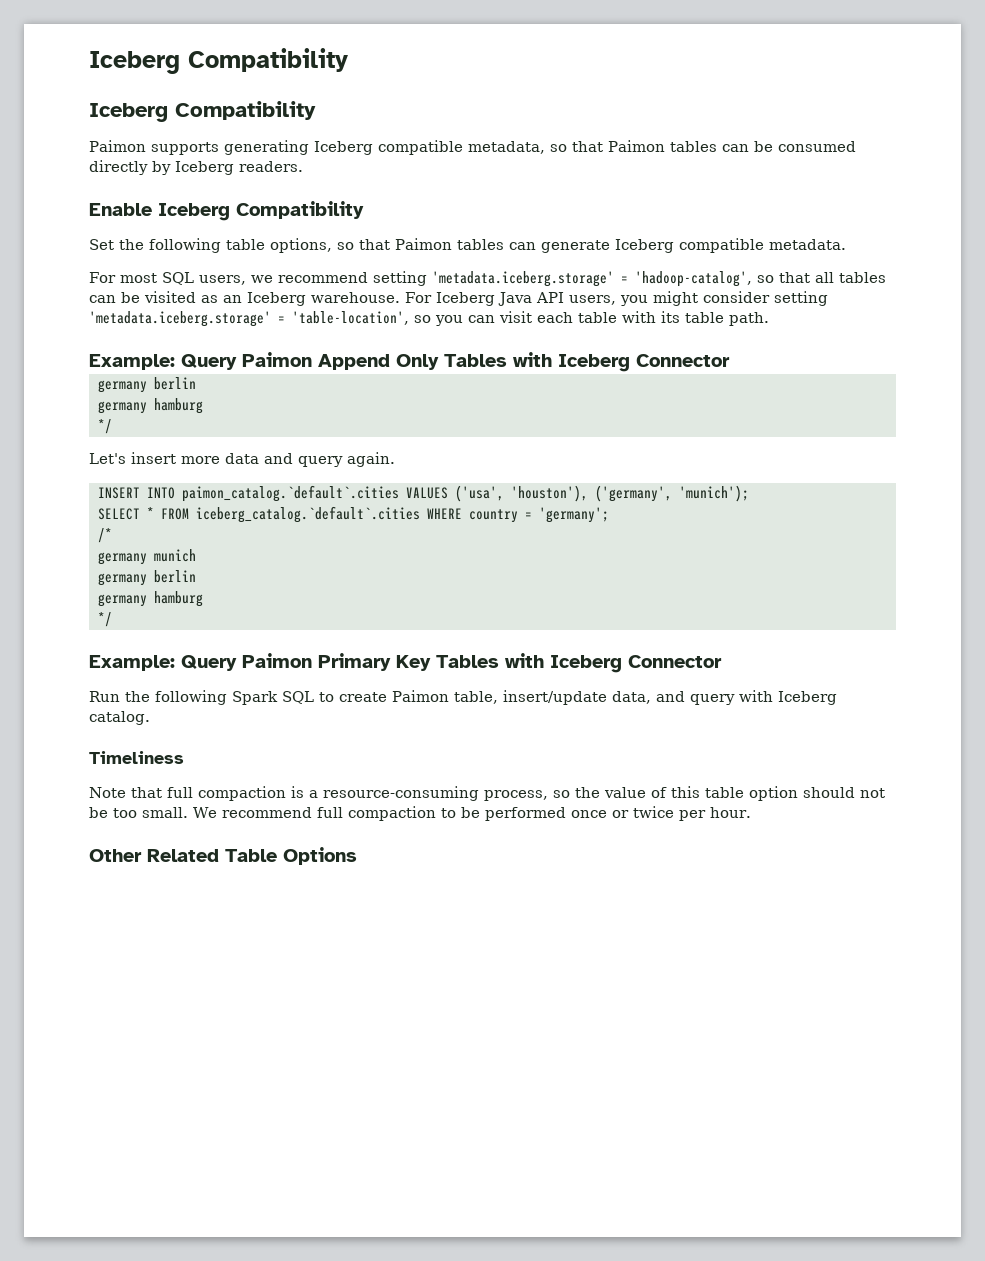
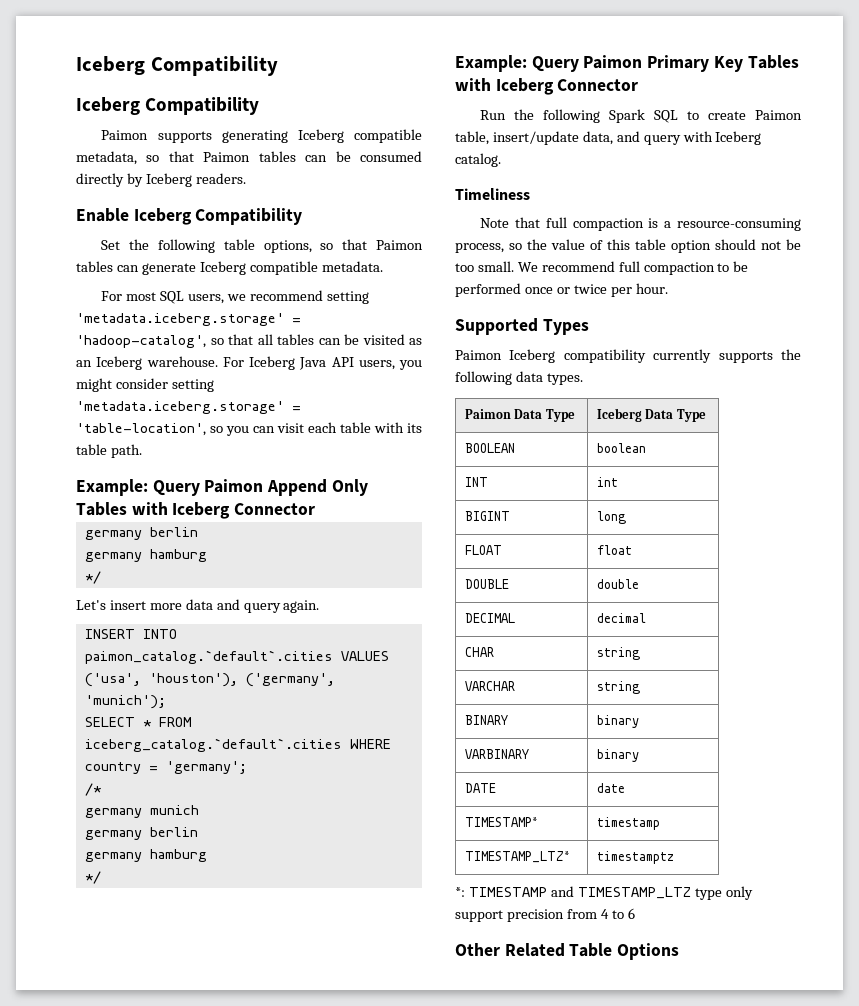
(751, 812) none -> [455,318,589,335] [455,349,801,363] [455,371,583,385] [464,409,575,422] [596,408,706,422] [464,443,515,453] [596,443,646,453] [464,477,488,487] [596,477,618,487] [464,511,510,521] [596,511,626,524] [464,545,502,555] [596,545,632,555] [464,579,509,589] [596,579,639,589] [464,613,515,623] [596,613,646,623] [464,647,494,657] [596,647,640,660] [464,681,515,691] [596,681,640,694] [464,715,508,725] [596,715,639,728] [464,749,529,759] [596,749,639,762] [464,783,496,793] [596,783,625,793] [464,817,538,827] [596,817,660,830] [464,851,570,863] [596,851,674,864] [455,886,753,900] [455,908,635,922] // Supported Types // Paimon Iceberg compatibility currently supports the following data types. // Paimon Data Type | Iceberg Data Type // BOOLEAN | boolean // INT | int // BIGINT | long // FLOAT | float // DOUBLE | double // DECIMAL | decimal // CHAR | string // VARCHAR | string // BINARY | binary // VARBINARY | binary // DATE | date // TIMESTAMP* | timestamp // TIMESTAMP_LTZ* | timestamptz // *: TIMESTAMP and TIMESTAMP_LTZ type only support precision from 4 to 6

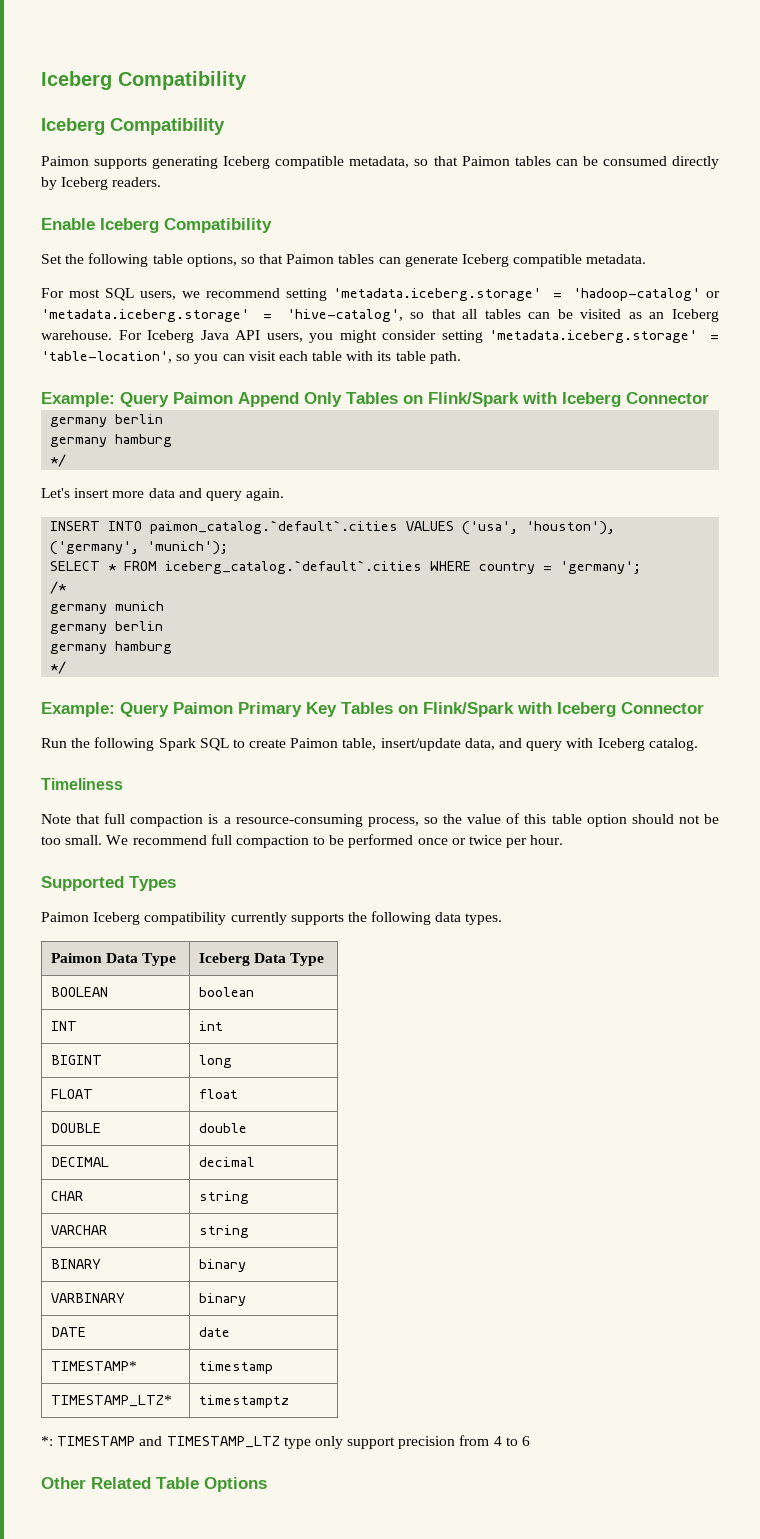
[76,335,206,348] 'hadoop-catalog', -> [572,288,721,301] [41,309,403,322] 'hadoop-catalog' or 'metadata.iceberg.storage' = 'hive-catalog',
(127, 509) none -> [403,392,519,407] on Flink/Spark
(799, 62) none -> [398,702,514,717] on Flink/Spark

